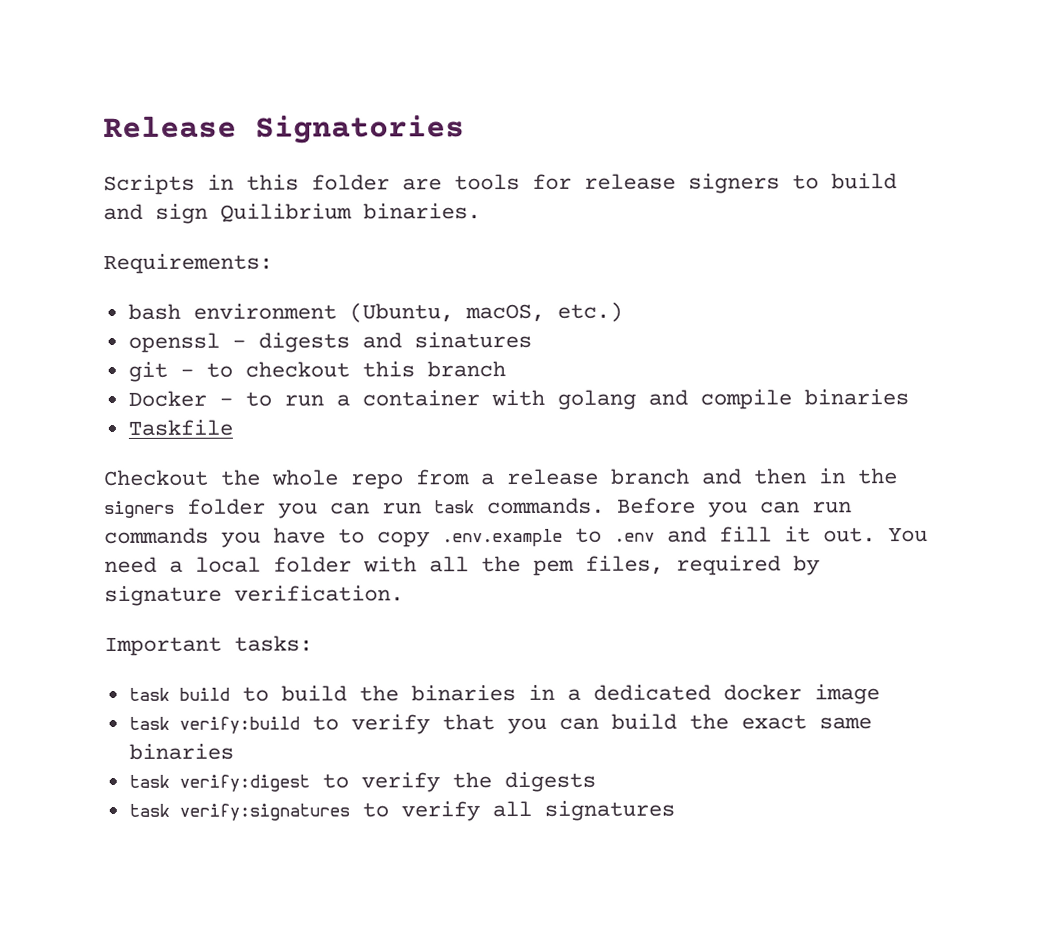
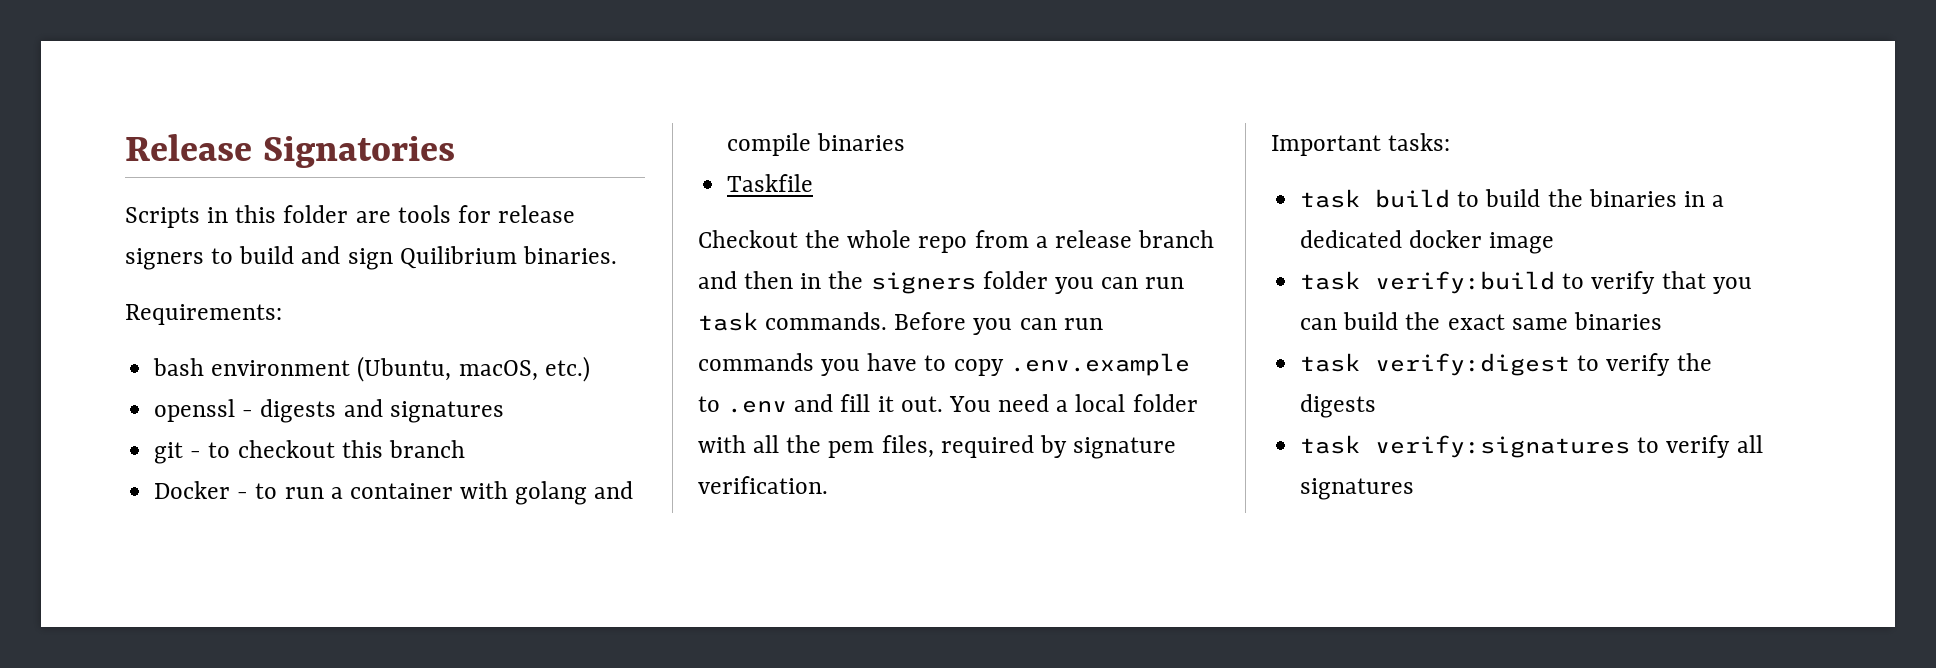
[413,331,532,349] sinatures -> [389,401,504,423] signatures

